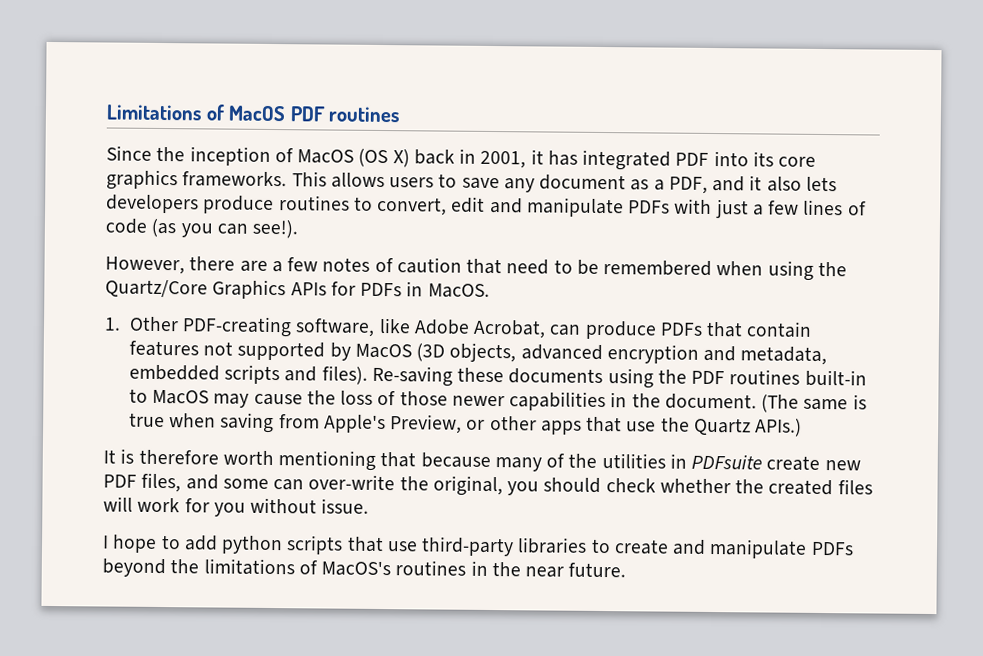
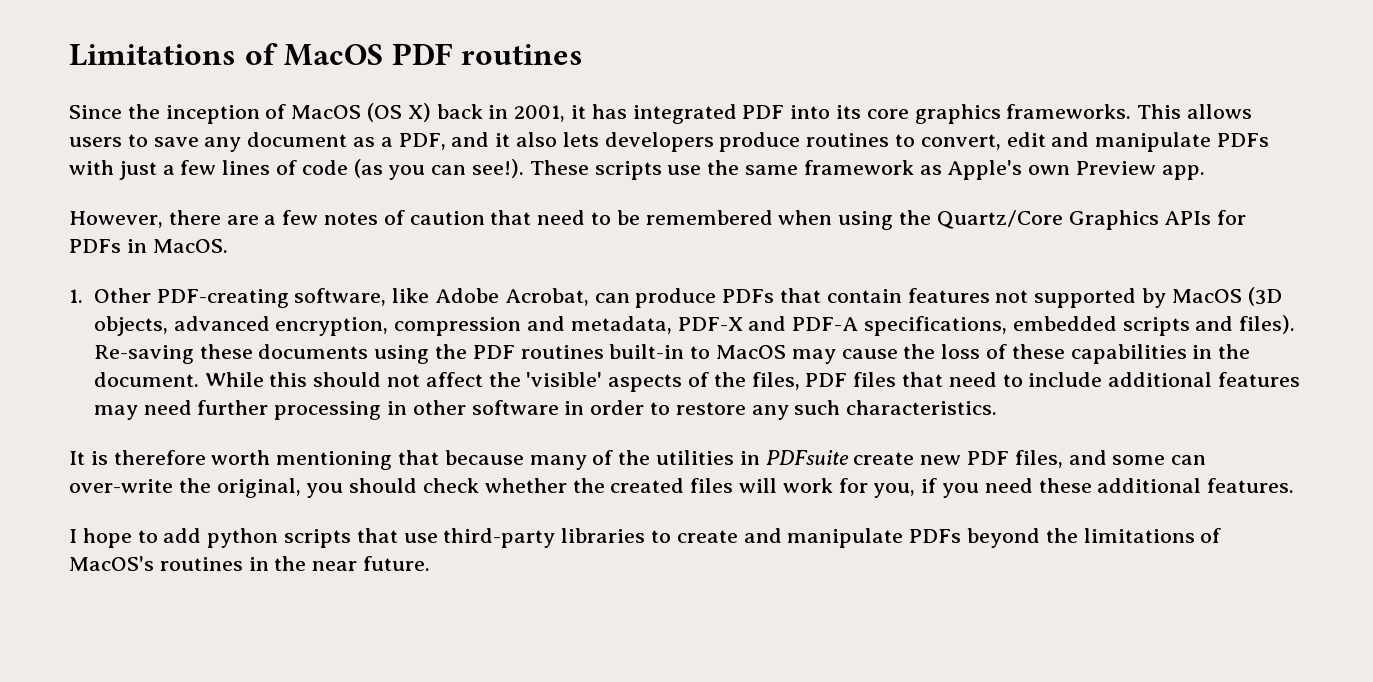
(299, 229) none -> [529,160,1205,180] These scripts use the same framework as Apple's own Preview app.
[606,344,828,366] encryption and metadata, -> [275,316,1007,336] encryption, compression and metadata, PDF-X and PDF-A specifications,
[399,391,505,407] those newer -> [1011,344,1065,359] these
[761,394,867,413] [128,412,803,437] (The same is true when saving from Apple's Preview, or other apps that use the Quartz APIs.) -> [204,372,1301,392] [93,400,998,420] While this should not affect the 'visible' aspects of the files, PDF files that need to include additional features may need further processing in other software in order to restore any such characteristics.
[213,497,370,517] you without issue. -> [873,478,1295,498] you, if you need these additional features.

